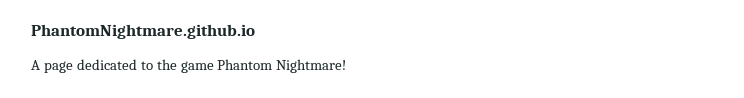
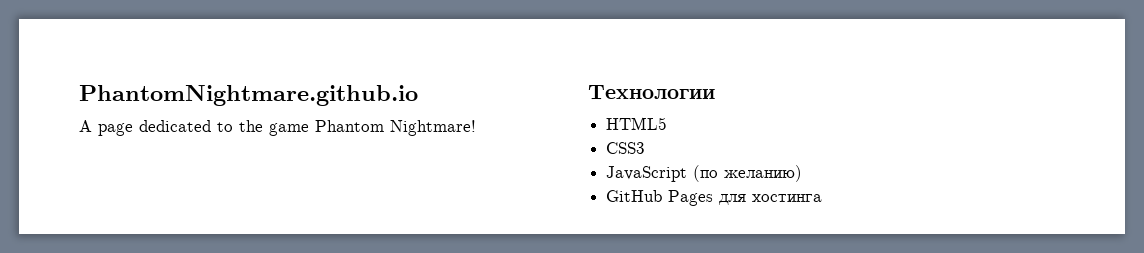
(347, 66) none -> [588,85,715,100] [606,117,668,130] [606,142,646,154] [606,165,803,182] [606,190,823,206] // Технологии // HTML5 // CSS3 // JavaScript (по желанию) // GitHub Pages для хостинга

